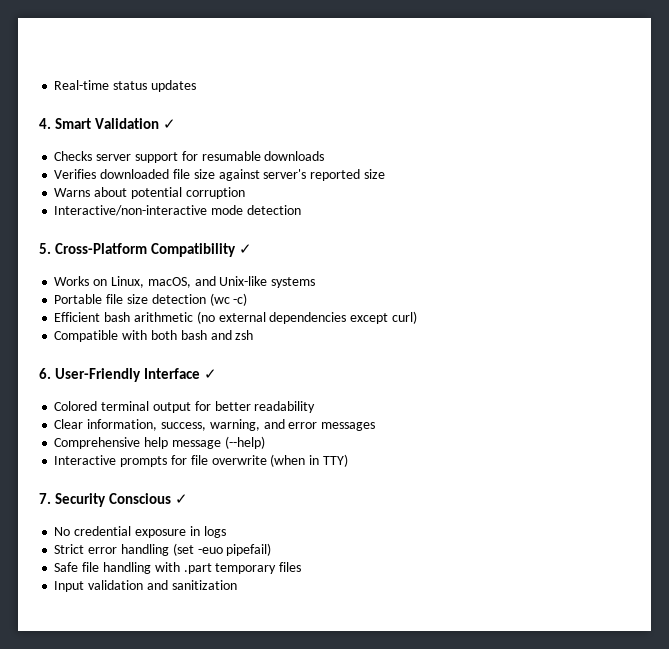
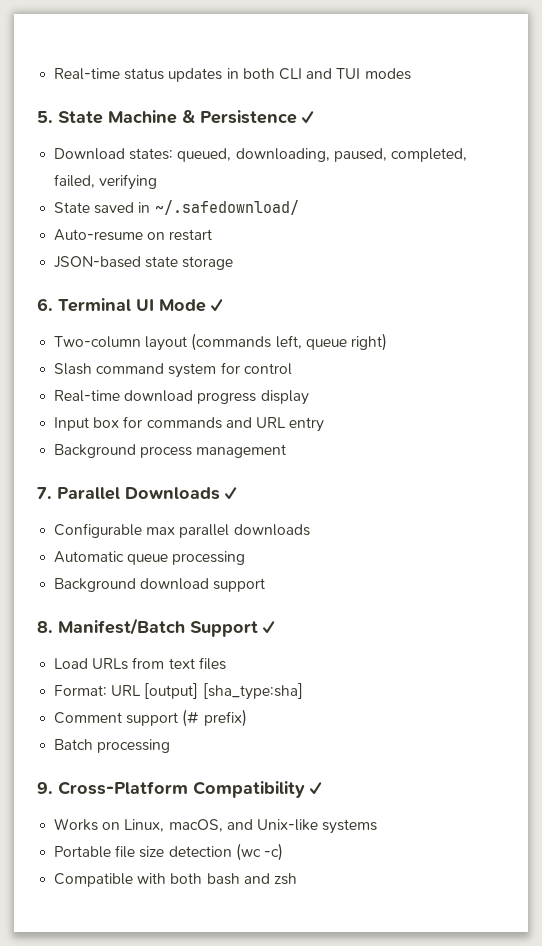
[39,118,176,129] [54,151,325,163] [54,169,385,181] [54,187,245,199] [54,205,301,216] [39,243,51,254] // 4. Smart Validation ✓ // Checks server support for resumable downloads // Verifies downloaded file size against server's reported size // Warns about potential corruption // Interactive/non-interactive mode detection // 5. -> [226,68,411,80] [37,110,314,124] [54,148,467,162] [54,174,158,190] [54,200,299,215] [54,229,213,241] [54,256,234,270] [37,298,223,312] [54,333,387,351] [54,362,292,378] [54,390,309,405] [54,416,325,432] [54,444,287,458] [37,487,237,500] [54,523,310,538] [54,551,246,565] [54,578,266,592] [37,618,275,637] [54,657,226,670] [54,683,303,700] [54,709,247,727] [54,739,171,753] [37,782,53,794] in both CLI and TUI modes // 5. State Machine & Persistence ✓ // Download states: queued, downloading, paused, completed, failed, verifying // State saved in ~/.safedownload/ // Auto-resume on restart // JSON-based state storage // 6. Terminal UI Mode ✓ // Two-column layout (commands left, queue right) // Slash command system for control // Real-time download progress display // Input box for commands and URL entry // Background process management // 7. Parallel Downloads ✓ // Configurable max parallel downloads // Automatic queue processing // Background download support // 8. Manifest/Batch Support ✓ // Load URLs from text files // Format: URL [output] [sha_type:sha] // Comment support (# prefix) // Batch processing // 9.
[54,311,417,324] // Efficient bash arithmetic (no external dependencies except curl) -> (283, 852) none
[39,368,217,382] [54,401,316,413] [54,419,376,431] [54,436,265,449] [54,454,348,467] [39,493,188,507] [54,526,226,538] [54,543,272,556] [54,562,302,574] [54,580,237,592] // 6. User-Friendly Interface ✓ // Colored terminal output for better readability // Clear information, success, warning, and error messages // Comprehensive help message (--help) // Interactive prompts for file overwrite (when in TTY) // 7. Security Conscious ✓ // No credential exposure in logs // Strict error handling (set -euo pipefail) // Safe file handling with .part temporary files // Input validation and sanitization -> (297, 879) none

